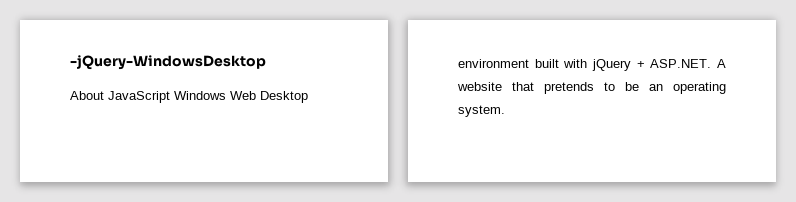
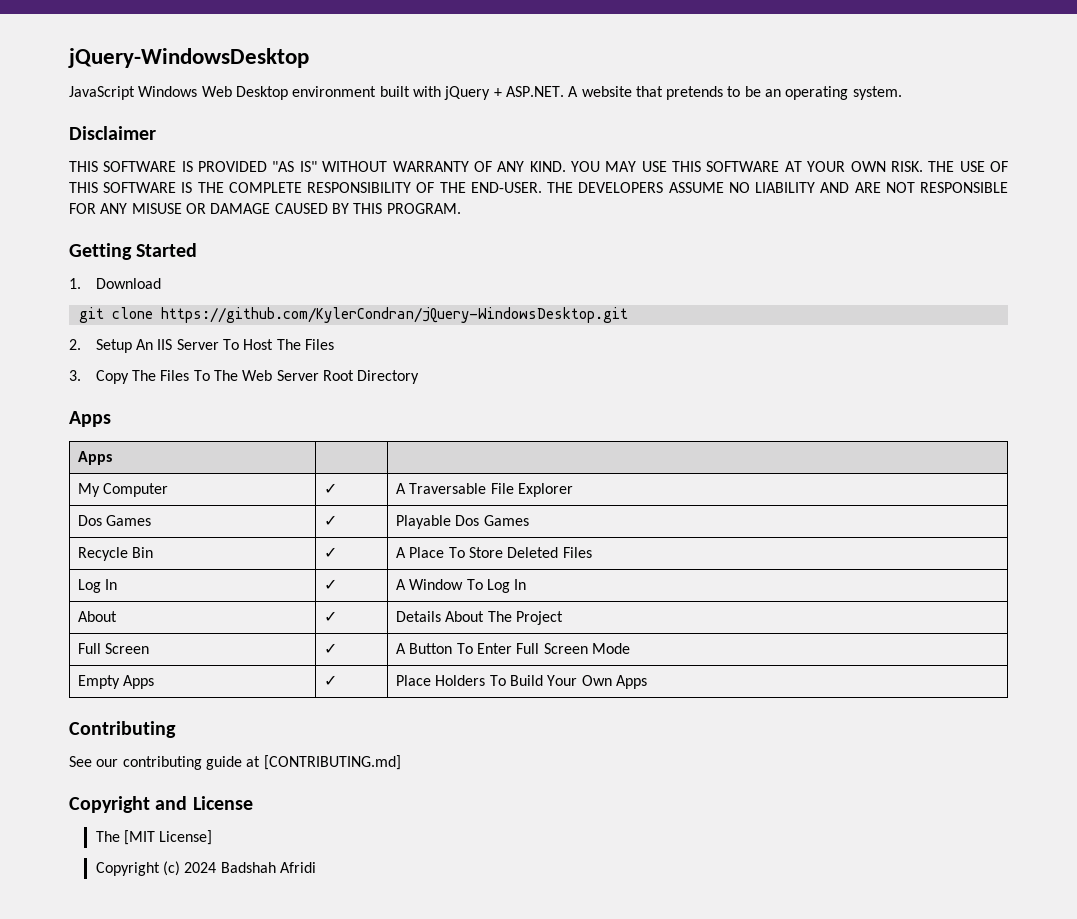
[70,55,266,70] [70,91,104,100] -jQuery-WindowsDesktop // About -> [68,48,309,68] jQuery-WindowsDesktop //
(505, 111) none -> [69,126,156,140] [69,161,1009,172] [69,182,1009,193] [69,203,461,214] [69,243,198,260] [69,278,161,289] [78,307,628,323] [69,339,334,353] [69,370,420,384] [69,411,111,427] [77,451,112,465] [77,483,169,497] [323,483,337,494] [395,483,573,497] [77,515,152,526] [323,515,337,526] [395,515,529,529] [77,547,154,561] [323,547,337,558] [395,547,592,558] [77,579,118,593] [323,579,337,590] [395,579,527,593] [77,611,117,622] [323,611,337,622] [395,611,563,625] [77,643,150,654] [323,643,337,654] [395,643,630,654] [77,675,155,689] [323,675,337,686] [395,675,647,689] [69,721,176,738] [69,755,401,770] [69,796,253,813] [95,830,213,845] [95,861,316,876] // Disclaimer // THIS SOFTWARE IS PROVIDED "AS IS" WITHOUT WARRANTY OF ANY KIND. YOU MAY USE THIS SOFTWARE AT YOUR OWN RISK. THE USE OF THIS SOFTWARE IS THE COMPLETE RESPONSIBILITY OF THE END-USER. THE DEVELOPERS ASSUME NO LIABILITY AND ARE NOT RESPONSIBLE FOR ANY MISUSE OR DAMAGE CAUSED BY THIS PROGRAM. // Getting Started // 1. Download // git clone https://github.com/KylerCondran/jQuery-WindowsDesktop.git // 2. Setup An IIS Server To Host The Files // 3. Copy The Files To The Web Server Root Directory // Apps // Apps | | // My Computer | ✓ | A Traversable File Explorer // Dos Games | ✓ | Playable Dos Games // Recycle Bin | ✓ | A Place To Store Deleted Files // Log In | ✓ | A Window To Log In // About | ✓ | Details About The Project // Full Screen | ✓ | A Button To Enter Full Screen Mode // Empty Apps | ✓ | Place Holders To Build Your Own Apps // Contributing // See our contributing guide at [CONTRIBUTING.md] // Copyright and License // The [MIT License] // Copyright (c) 2024 Badshah Afridi

